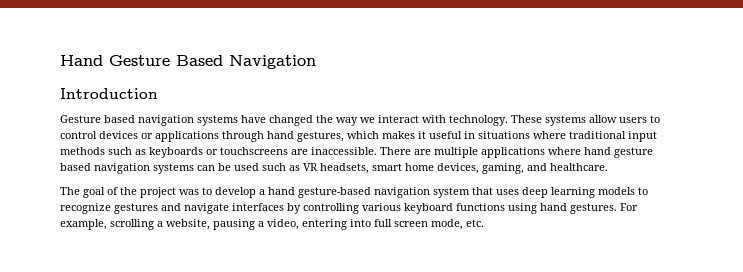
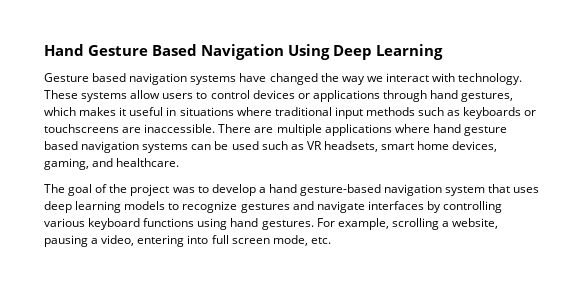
[60,88,158,99] // Introduction -> [288,44,443,60] Using Deep Learning

